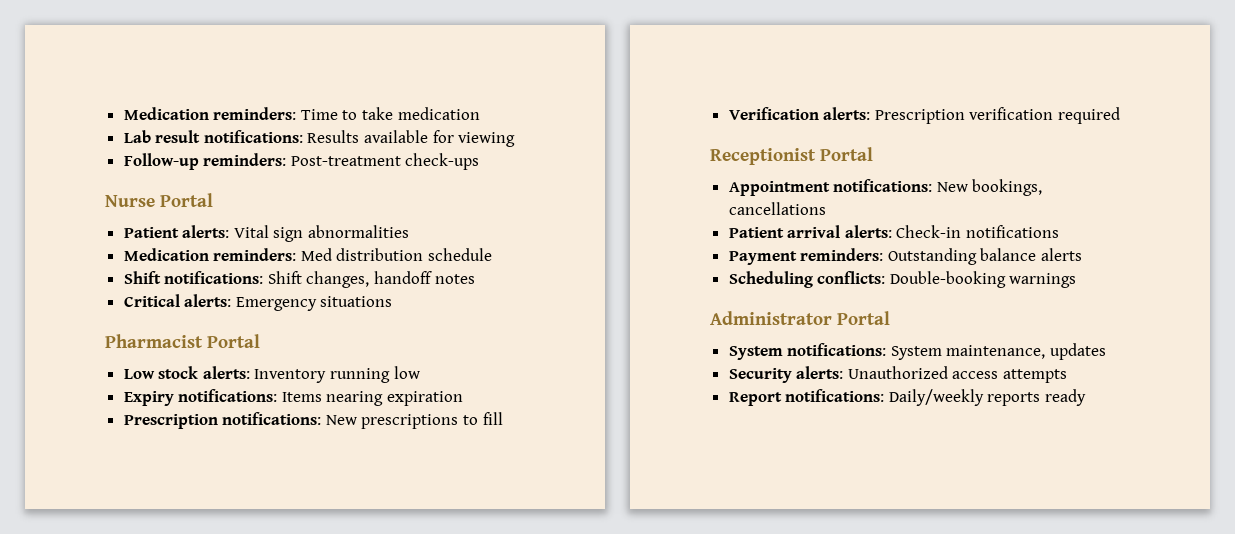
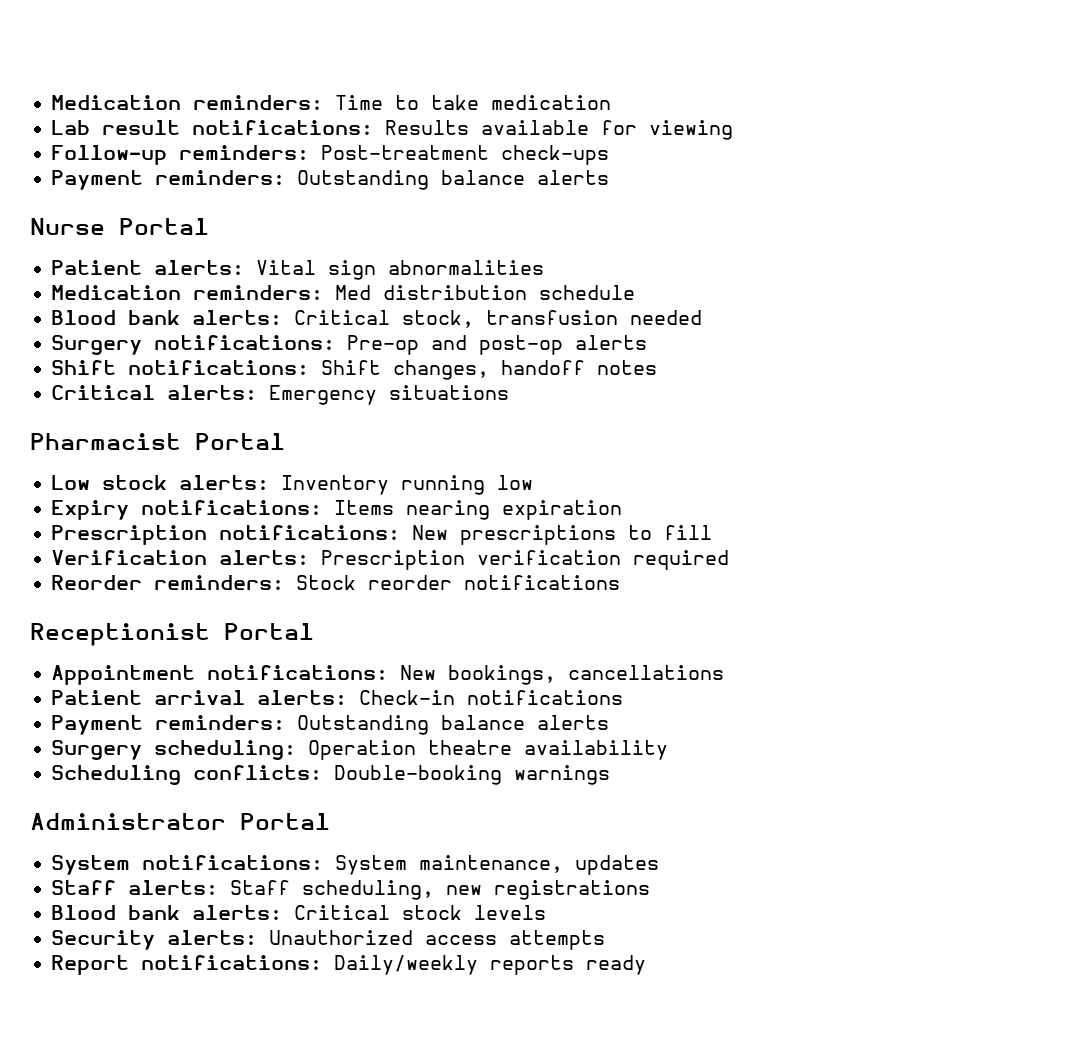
(480, 161) none -> [51,170,610,190] // Payment reminders: Outstanding balance alerts
(493, 254) none -> [51,310,703,328] [51,335,648,355] // Blood bank alerts: Critical stock, transfusion needed // Surgery notifications: Pre-op and post-op alerts
(1121, 115) none -> [51,575,621,590] // Reorder reminders: Stock reorder notifications
(1083, 254) none -> [51,740,669,760] // Surgery scheduling: Operation theatre availability
(1107, 351) none -> [51,880,651,900] [51,905,547,920] // Staff alerts: Staff scheduling, new registrations // Blood bank alerts: Critical stock levels

